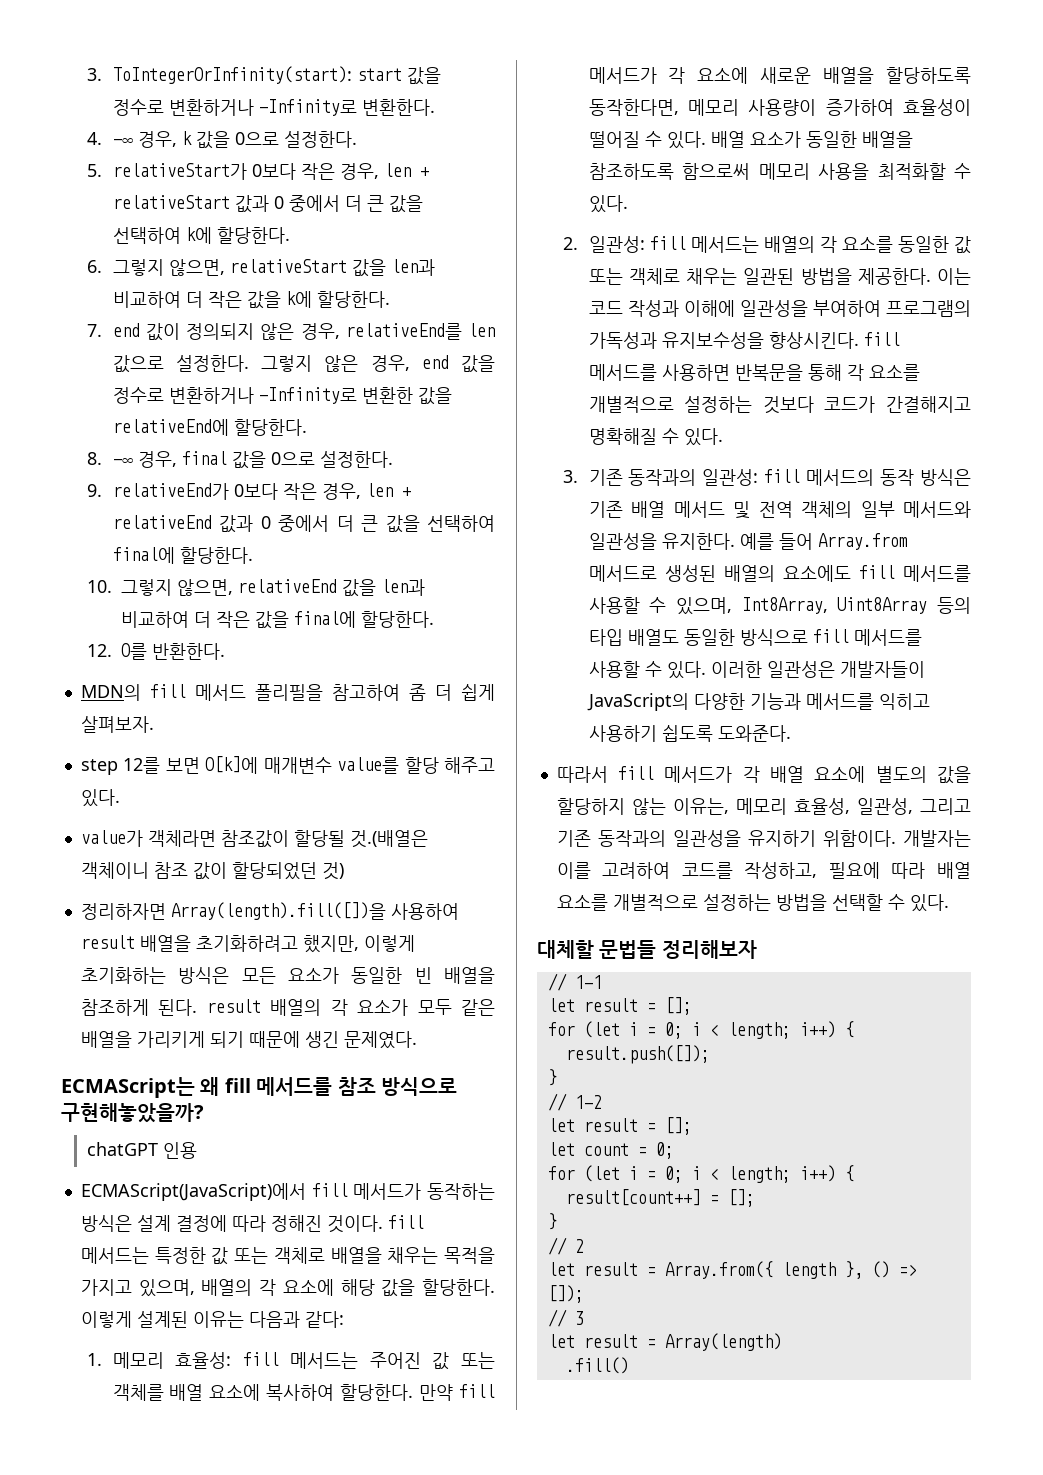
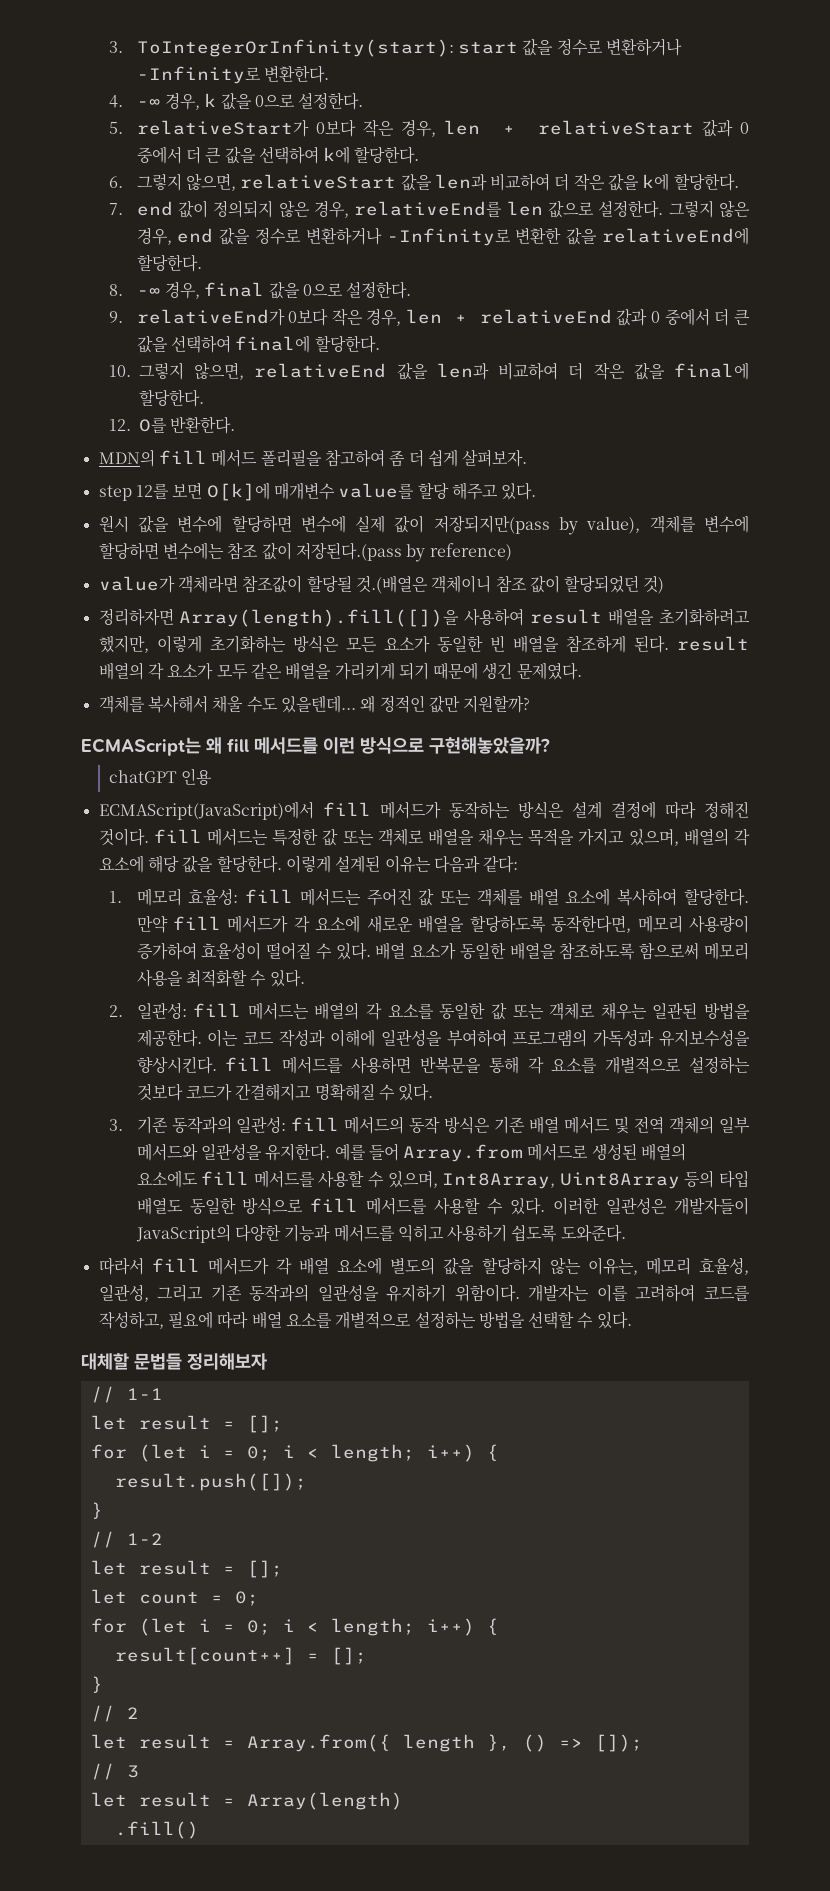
(120, 798) none -> [98,515,749,535] [98,542,512,562] // 원시 값을 변수에 할당하면 변수에 실제 값이 저장되지만(pass by value), 객체를 변수에 할당하면 변수에는 참조 값이 저장된다.(pass by reference)
(417, 1040) none -> [98,695,531,713] // 객체를 복사해서 채울 수도 있을텐데... 왜 정적인 값만 지원할까?
[337,1077,376,1096] 참조 -> [323,737,355,754] 이런

